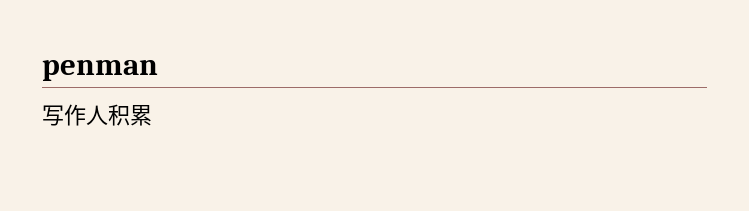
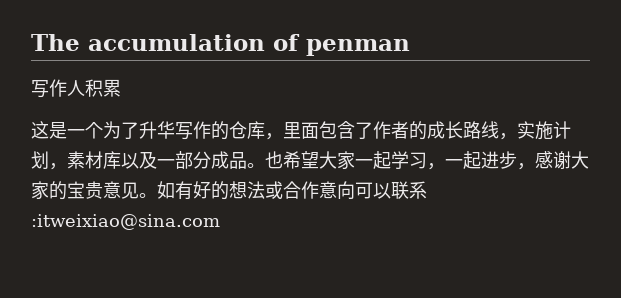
(42, 70) none -> [31,34,300,51] The accumulation of
(152, 115) none -> [31,121,571,140] [31,151,589,170] [31,181,427,200] [31,214,220,230] // 这是一个为了升华写作的仓库，里面包含了作者的成长路线，实施计划，素材库以及一部分成品。也希望大家一起学习，一起进步，感谢大家的宝贵意见。如有好的想法或合作意向可以联系:itweixiao@sina.com

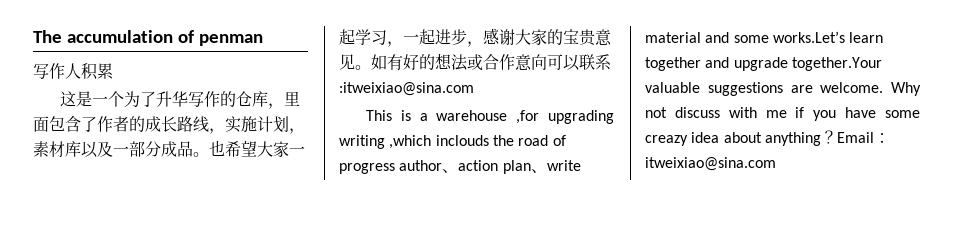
(220, 222) none -> [366,110,614,124] [339,135,566,149] [339,160,581,174] [645,31,884,43] [645,57,882,71] [645,82,921,96] [645,107,920,121] [645,130,890,146] [645,157,776,171] // This is a warehouse ,for upgrading writing ,which inclouds the road of progress author、action plan、write material and some works.Let’s learn together and upgrade together.Your valuable suggestions are welcome. Why not discuss with me if you have some creazy idea about anything？Email：itweixiao@sina.com

